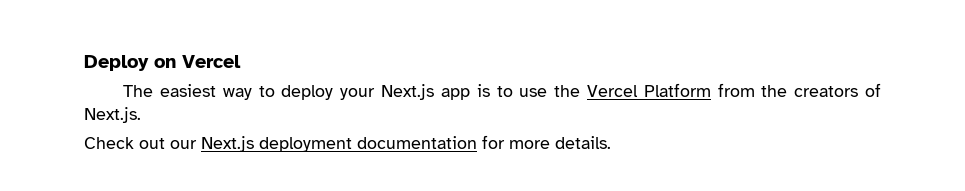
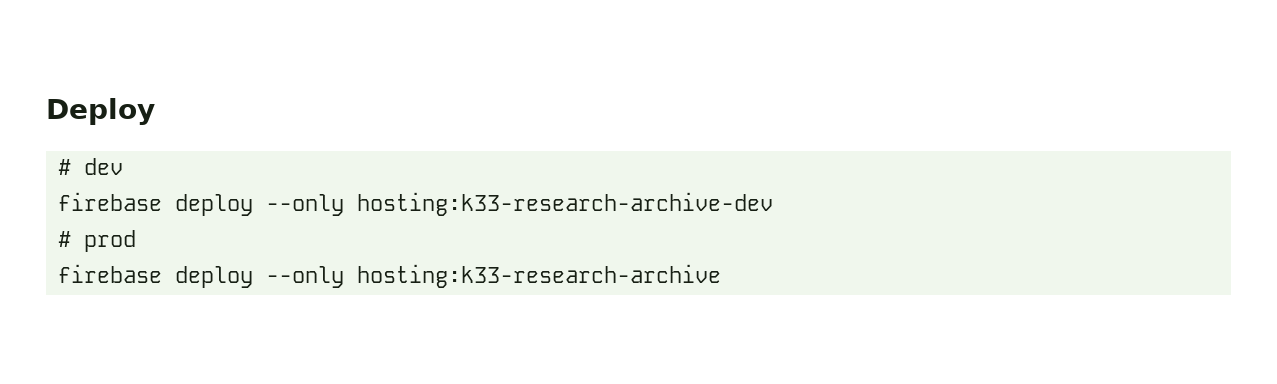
[154,55,241,68] [123,83,881,100] [84,107,141,123] [84,135,611,152] on Vercel // The easiest way to deploy your Next.js app is to use the Vercel Platform from the creators of Next.js. // Check out our Next.js deployment documentation for more details. -> [58,158,124,175] [58,192,774,216] [58,230,137,252] [58,264,722,288] // # dev // firebase deploy --only hosting:k33-research-archive-dev // # prod // firebase deploy --only hosting:k33-research-archive

